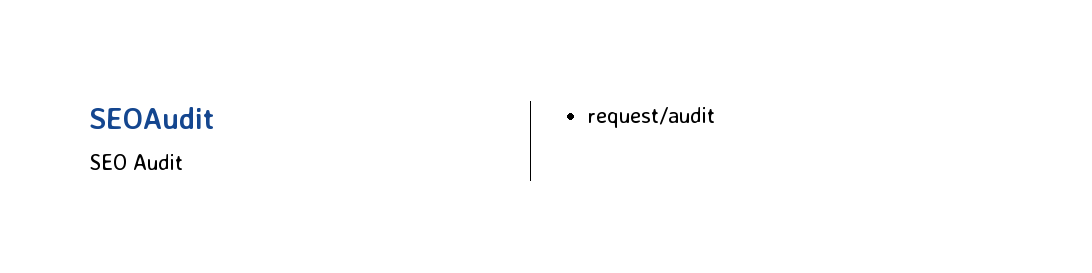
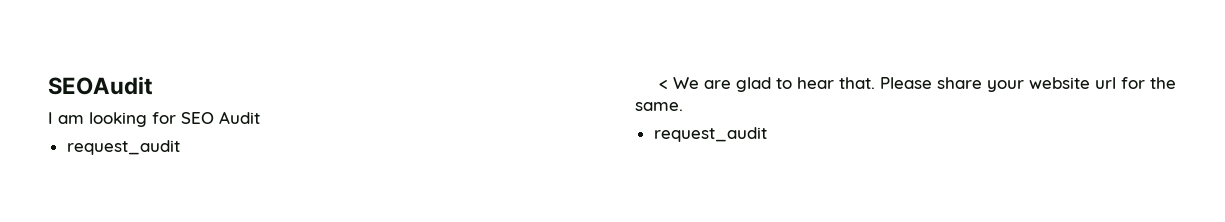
[89,154,183,170] [587,107,716,128] SEO Audit // request/audit -> [48,111,260,127] [66,140,180,155] [658,77,1176,92] [635,102,683,111] [653,127,767,142] I am looking for SEO Audit // request_audit // < We are glad to hear that. Please share your website url for the same. // request_audit

